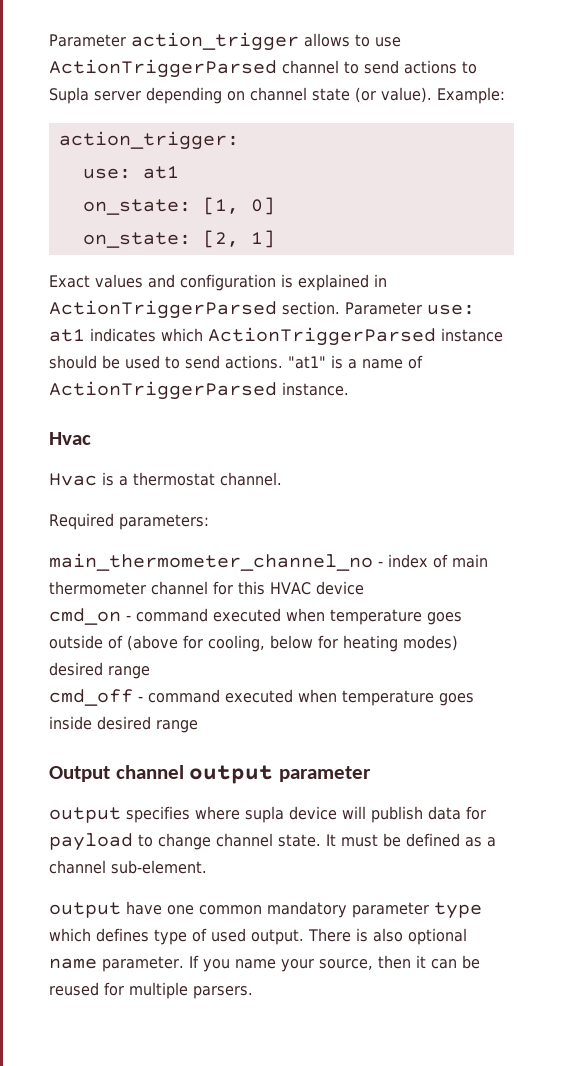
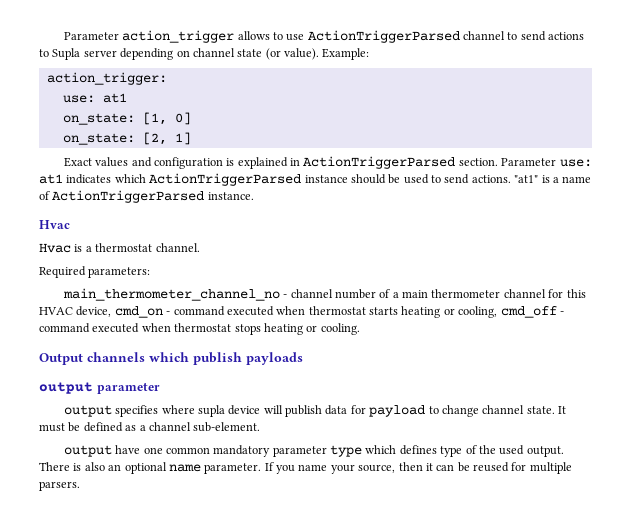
[388,554,448,568] index of -> [290,289,399,299] channel number of a
[315,581,364,595] device // -> [76,306,112,317] device,
[330,609,462,625] [49,635,458,652] [49,662,150,679] temperature goes outside of (above for cooling, below for heating modes) desired range // -> [308,306,498,318] thermostat starts heating or cooling,
[342,690,474,706] [49,716,198,733] [49,765,184,782] temperature goes inside desired range // Output channel -> [174,323,360,335] [39,352,303,365] thermostat stops heating or cooling. // Output channels which publish payloads //
(207, 935) none -> [478,445,496,454] the
(403, 935) none -> [108,464,122,471] an

